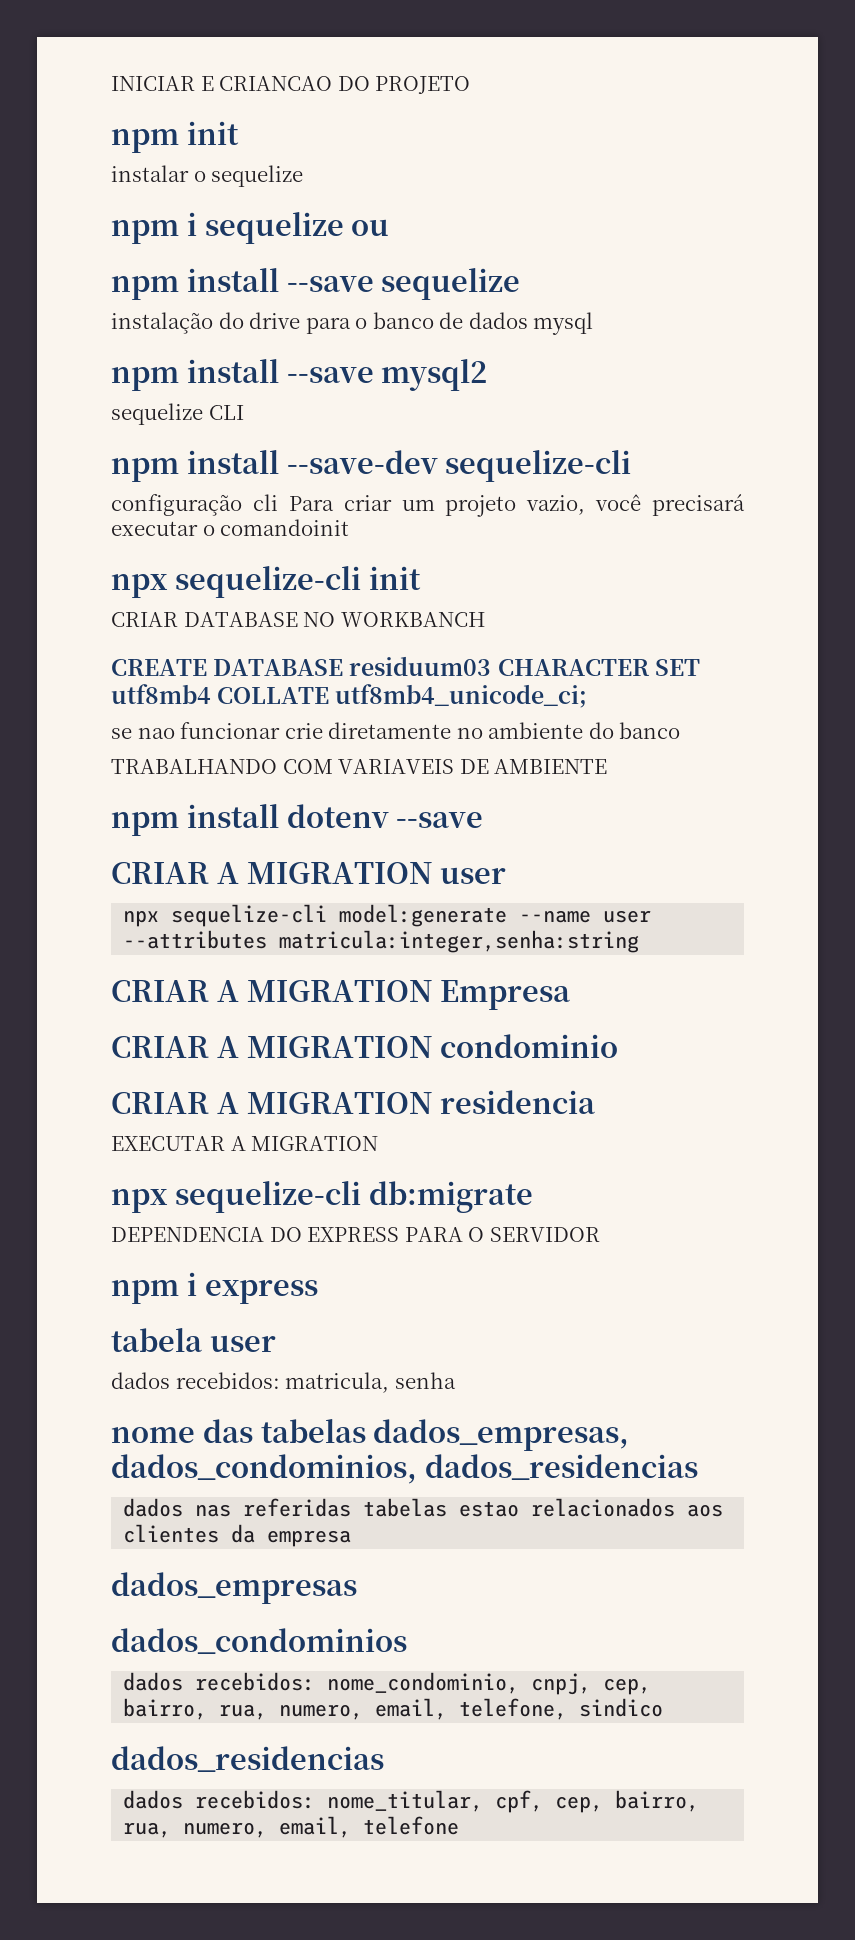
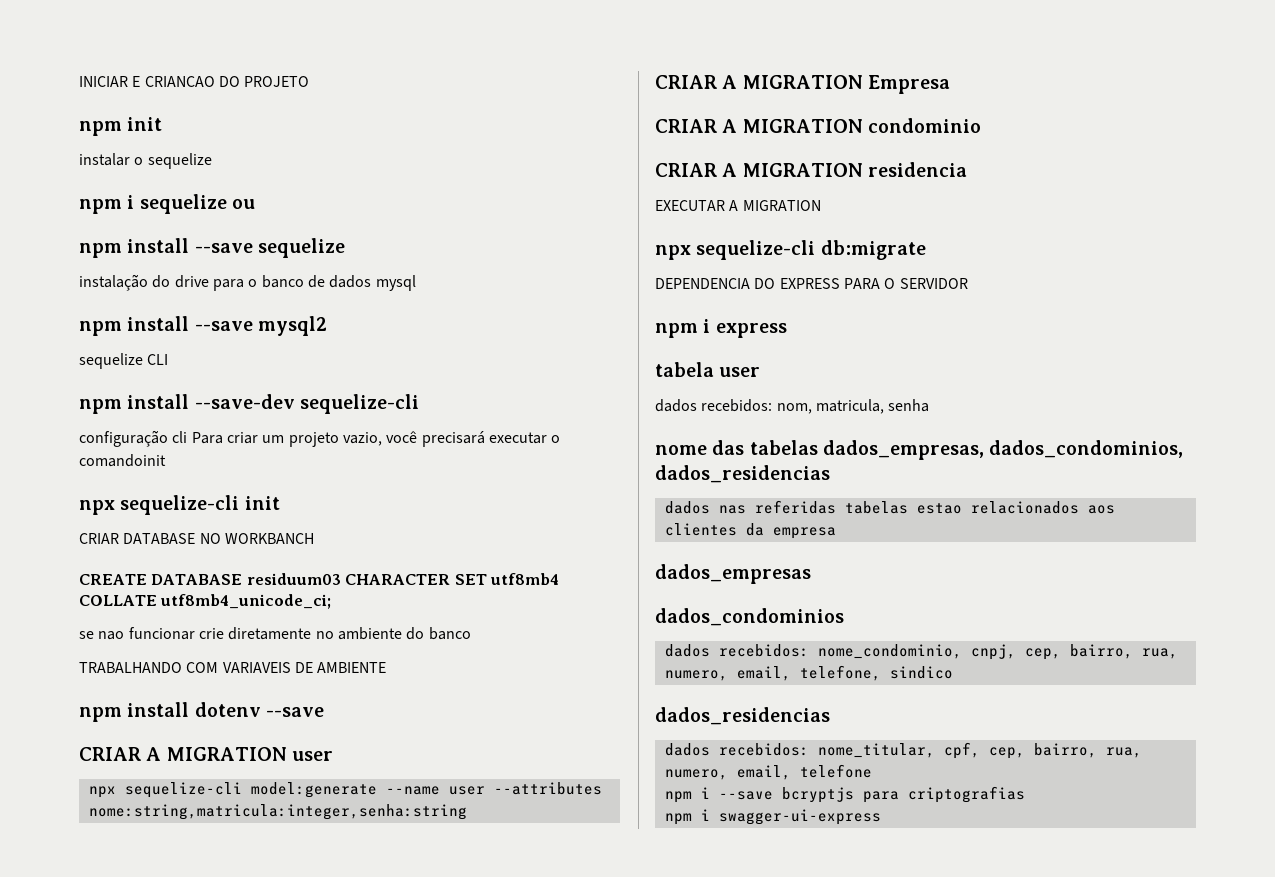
[279,930,640,953] matricula:integer,senha:string -> [88,804,467,820] nome:string,matricula:integer,senha:string
(280, 1380) none -> [776,403,812,414] nom,
(460, 1825) none -> [664,786,1025,803] [664,809,881,825] // npm i --save bcryptjs para criptografias // npm i swagger-ui-express

